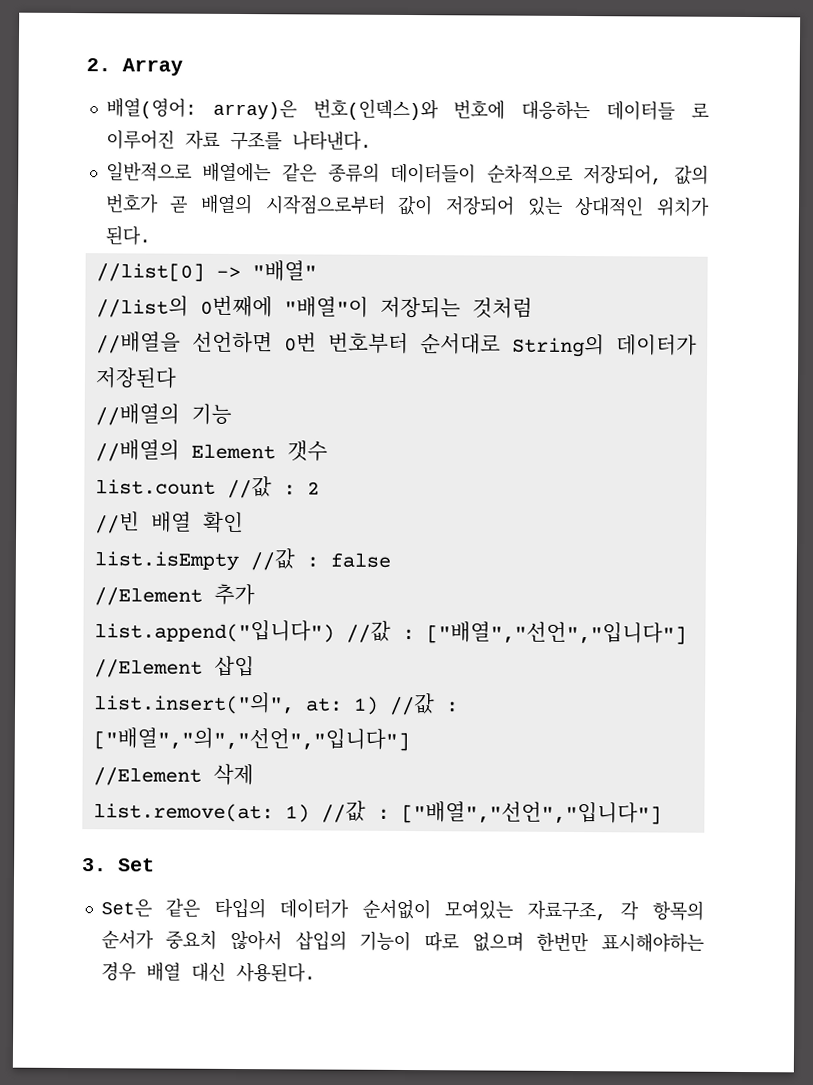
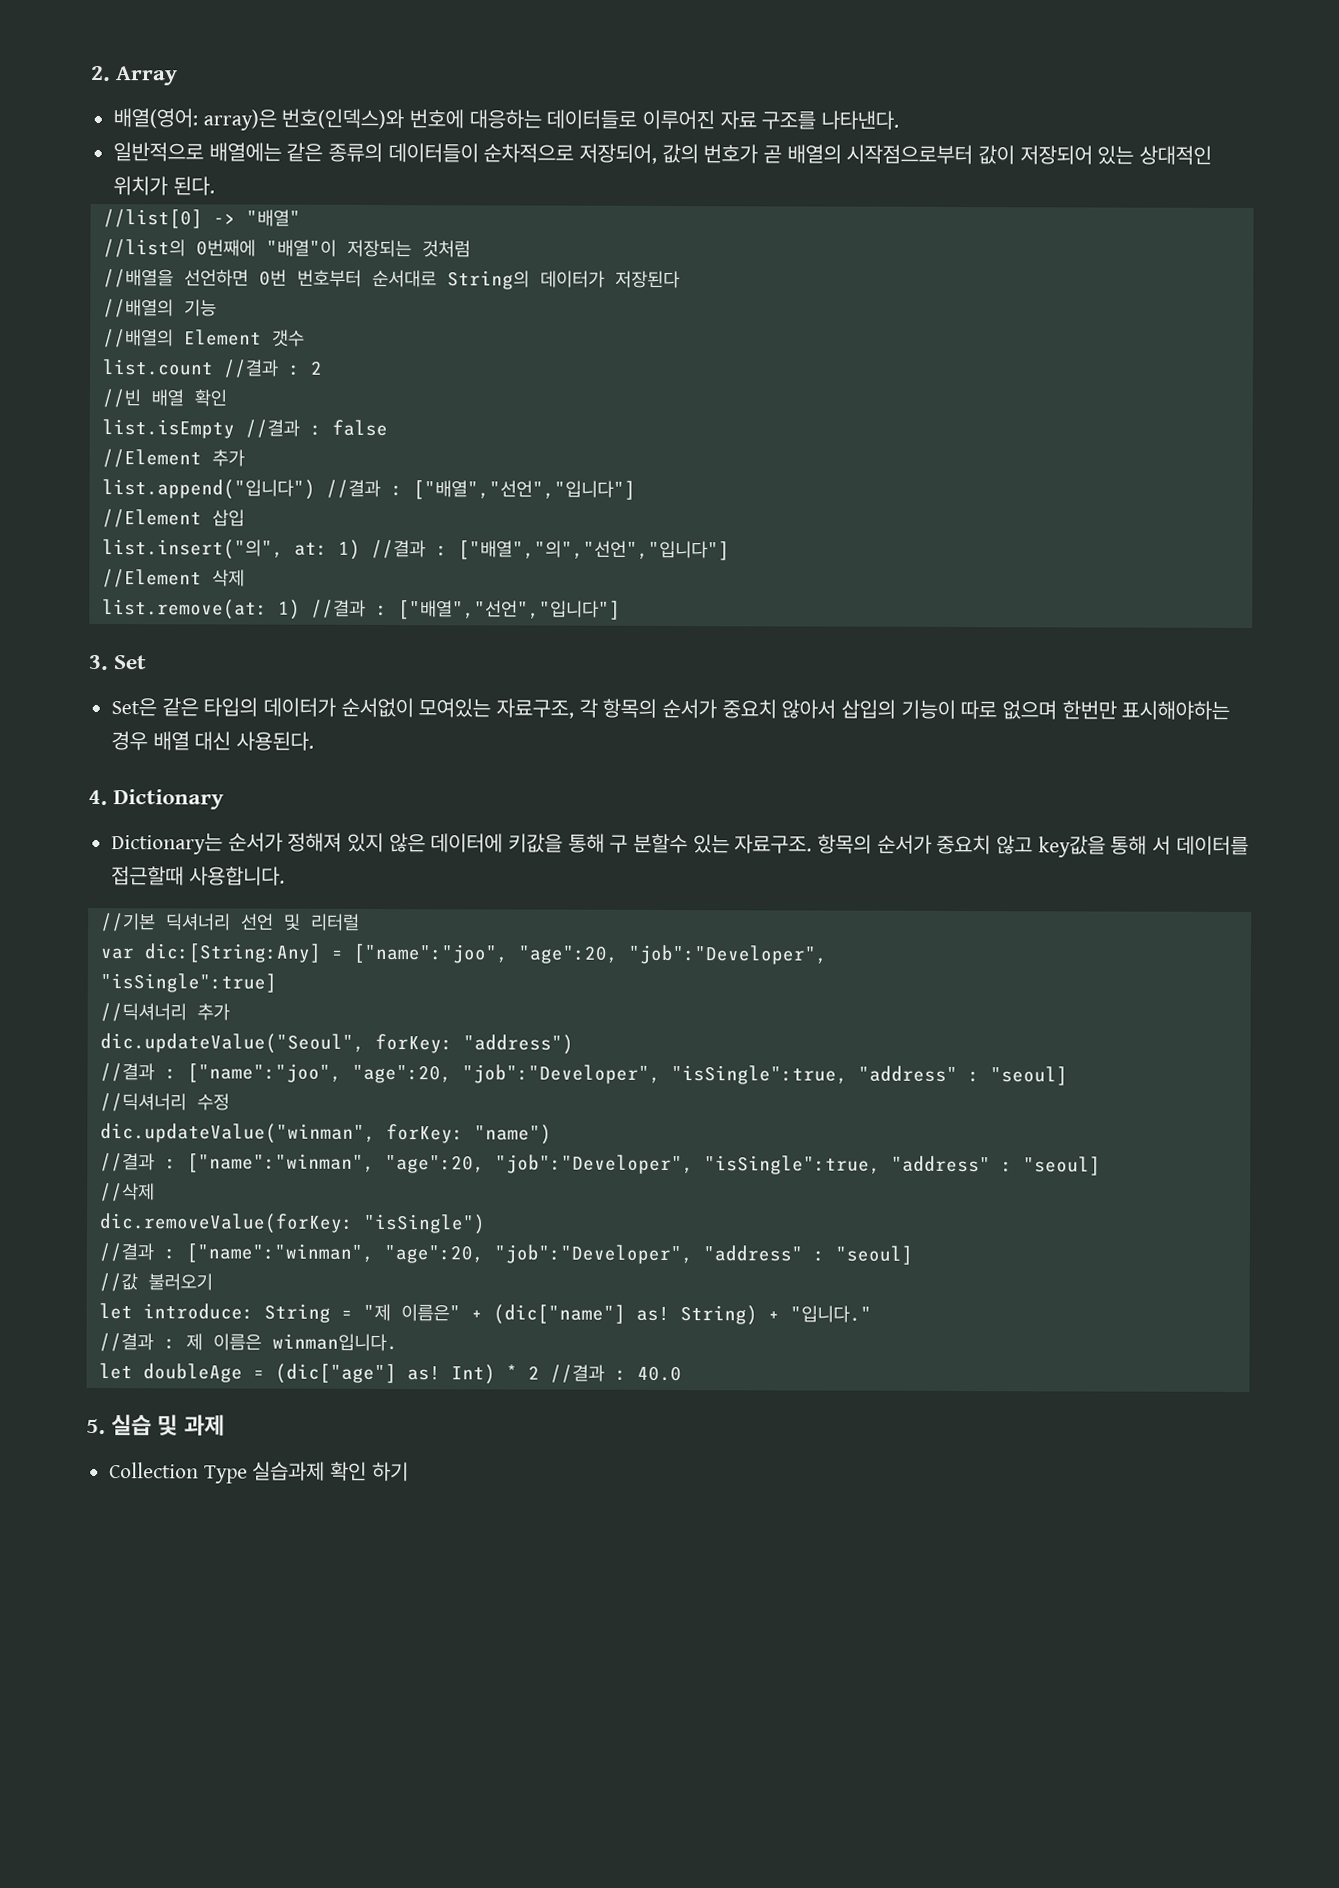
[606,100,710,121] 데이터들 로 -> [546,109,638,129] 데이터들로
[226,475,272,499] //값 -> [222,359,279,378] //결과
[249,548,295,571] //값 -> [244,419,300,438] //결과
[345,620,391,643] //값 -> [325,479,381,498] //결과
[388,692,435,716] //값 -> [370,539,426,559] //결과
[320,800,366,823] //값 -> [310,599,366,618] //결과
(316, 972) none -> [88,789,225,810] [111,832,1249,858] [111,866,285,886] [100,913,360,932] [99,943,827,965] [99,973,277,993] [99,1003,230,1022] [99,1033,574,1055] [99,1063,1068,1086] [99,1093,230,1112] [99,1123,552,1145] [99,1153,1101,1176] [99,1183,155,1202] [98,1213,486,1235] [98,1243,913,1265] [98,1273,213,1292] [98,1303,872,1326] [98,1333,398,1352] [98,1363,682,1385] [86,1414,225,1437] [109,1461,409,1484] // 4. Dictionary // Dictionary는 순서가 정해져 있지 않은 데이터에 키값을 통해 구 분할수 있는 자료구조. 항목의 순서가 중요치 않고 key값을 통해 서 데이터를 접근할때 사용합니다. // //기본 딕셔너리 선언 및 리터럴 // var dic:[String:Any] = ["name":"joo", "age":20, "job":"Developer", // "isSingle":true] // //딕셔너리 추가 // dic.updateValue("Seoul", forKey: "address") // //결과 : ["name":"joo", "age":20, "job":"Developer", "isSingle":true, "address" : "seoul] // //딕셔너리 수정 // dic.updateValue("winman", forKey: "name") // //결과 : ["name":"winman", "age":20, "job":"Developer", "isSingle":true, "address" : "seoul] // //삭제 // dic.removeValue(forKey: "isSingle") // //결과 : ["name":"winman", "age":20, "job":"Developer", "address" : "seoul] // //값 불러오기 // let introduce: String = "제 이름은" + (dic["name"] as! String) + "입니다." // //결과 : 제 이름은 winman입니다. // let doubleAge = (dic["age"] as! Int) * 2 //결과 : 40.0 // 5. 실습 및 과제 // Collection Type 실습과제 확인 하기

